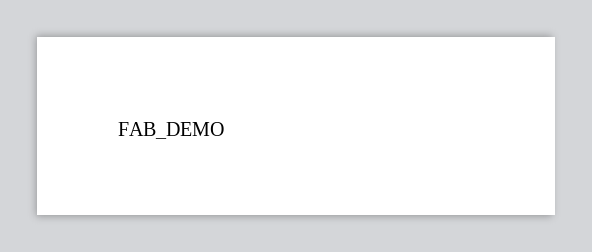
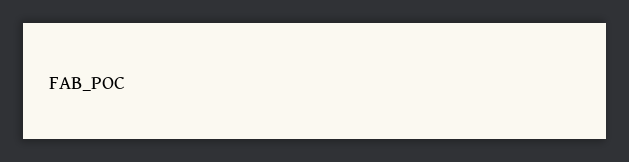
[118,122,224,139] FAB_DEMO -> [49,77,125,91] FAB_POC

